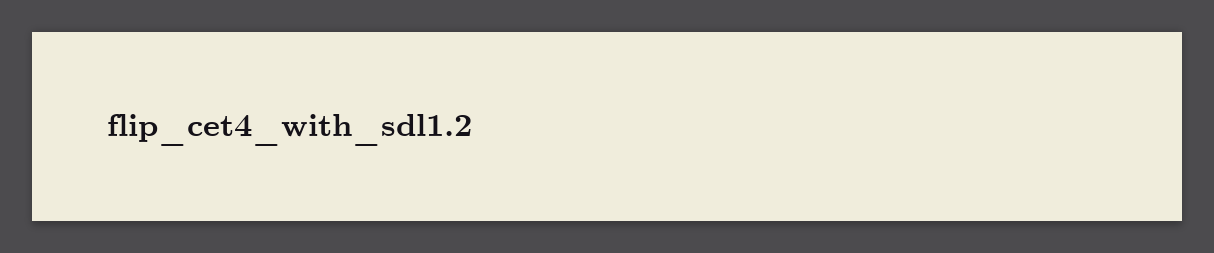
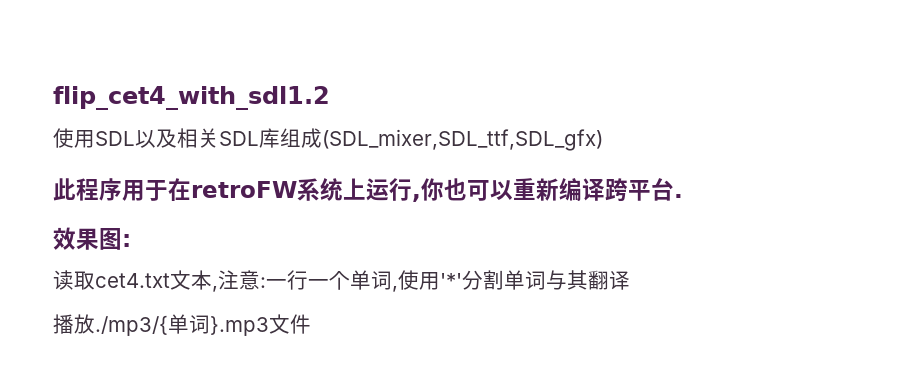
(472, 130) none -> [53,128,603,151] [53,178,683,202] [53,227,131,250] [53,270,630,292] [53,314,311,336] // 使用SDL以及相关SDL库组成(SDL_mixer,SDL_ttf,SDL_gfx) // 此程序用于在retroFW系统上运行,你也可以重新编译跨平台. // 效果图: // 读取cet4.txt文本,注意:一行一个单词,使用'*'分割单词与其翻译 // 播放./mp3/{单词}.mp3文件

